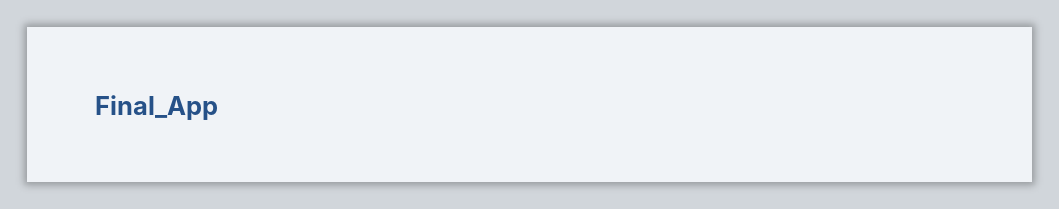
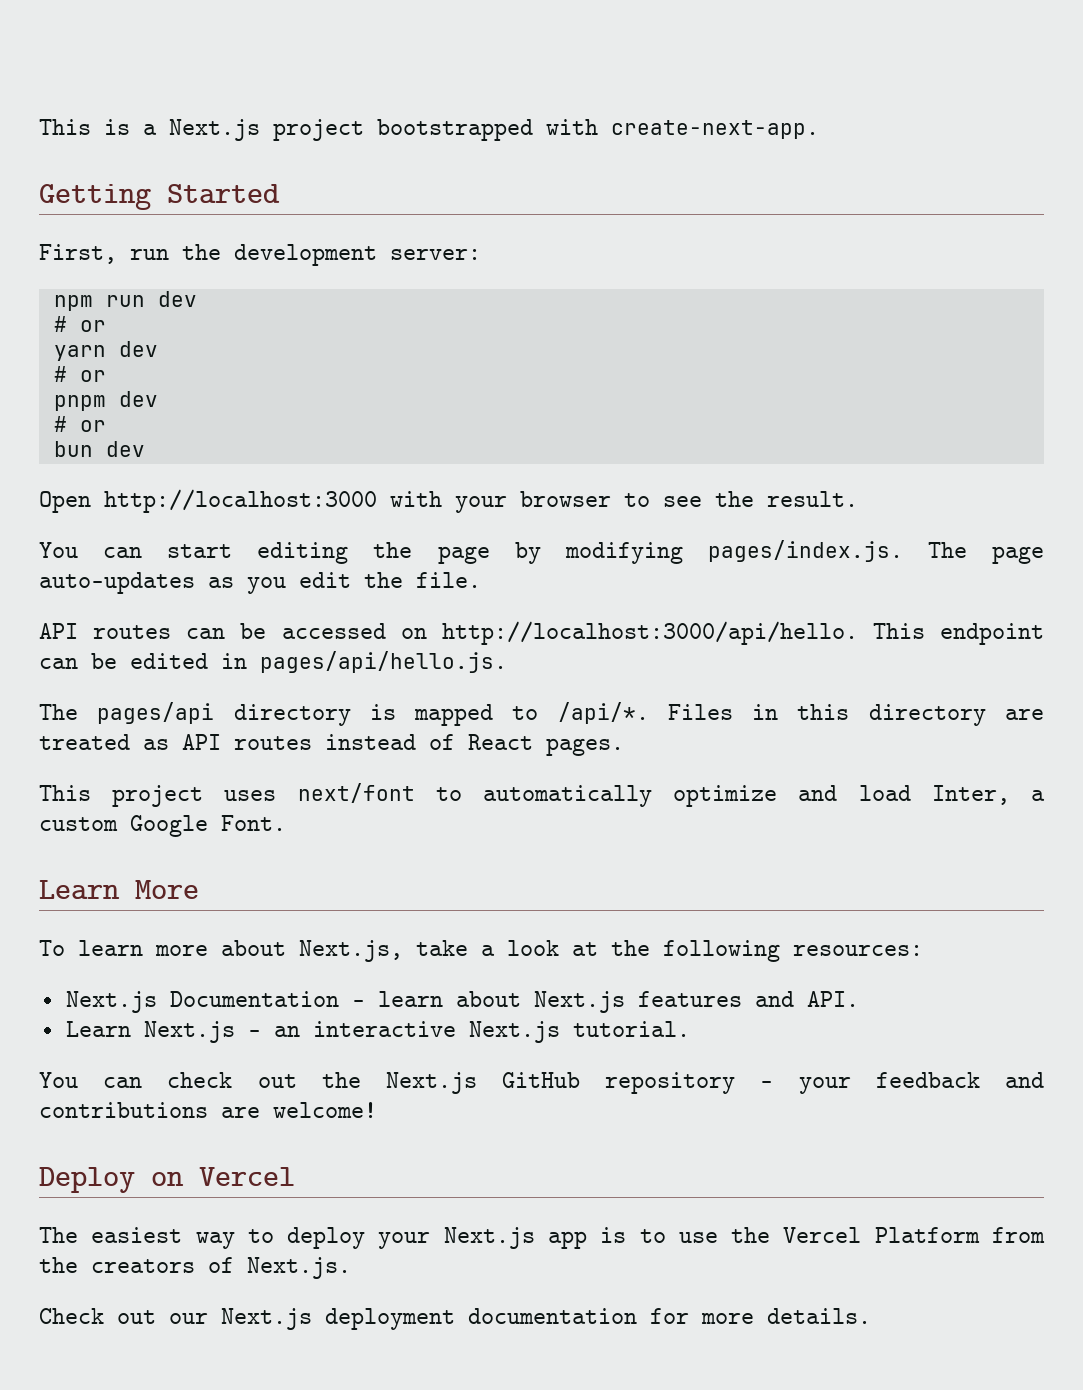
[95,95,218,120] Final_App -> [39,119,819,141] [39,184,280,210] [39,244,481,266] [53,291,197,311] [53,316,106,332] [53,341,158,361] [53,366,106,382] [53,391,158,411] [53,416,106,432] [53,441,145,457] [39,489,858,513] [39,540,1044,564] [39,572,481,594] [39,621,1044,645] [39,651,507,673] [39,702,1044,726] [39,734,624,756] [39,783,1046,807] [39,815,286,837] [39,880,199,900] [39,940,923,962] [65,991,859,1013] [65,1021,690,1043] [39,1072,1044,1094] [39,1102,377,1118] [39,1167,295,1193] [39,1227,1046,1249] [39,1257,351,1279] [39,1308,871,1330] This is a Next.js project bootstrapped with create-next-app. // Getting Started // First, run the development server: // npm run dev // # or // yarn dev // # or // pnpm dev // # or // bun dev // Open http://localhost:3000 with your browser to see the result. // You can start editing the page by modifying pages/index.js. The page auto-updates as you edit the file. // API routes can be accessed on http://localhost:3000/api/hello. This endpoint can be edited in pages/api/hello.js. // The pages/api directory is mapped to /api/*. Files in this directory are treated as API routes instead of React pages. // This project uses next/font to automatically optimize and load Inter, a custom Google Font. // Learn More // To learn more about Next.js, take a look at the following resources: // Next.js Documentation - learn about Next.js features and API. // Learn Next.js - an interactive Next.js tutorial. // You can check out the Next.js GitHub repository - your feedback and contributions are welcome! // Deploy on Vercel // The easiest way to deploy your Next.js app is to use the Vercel Platform from the creators of Next.js. // Check out our Next.js deployment documentation for more details.

